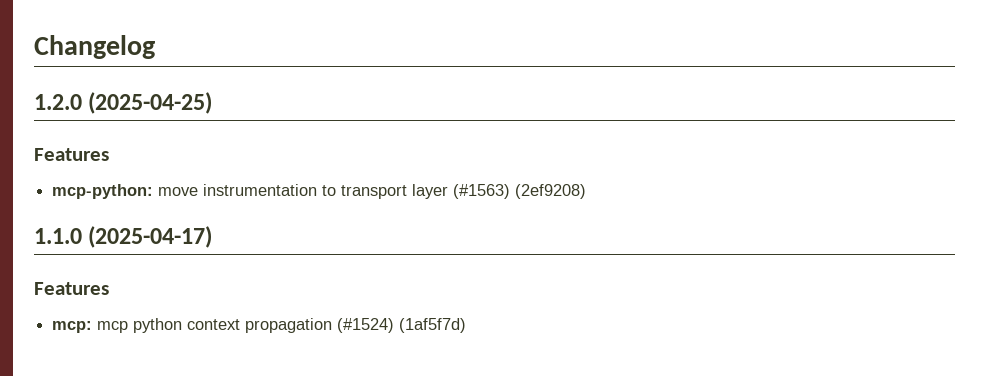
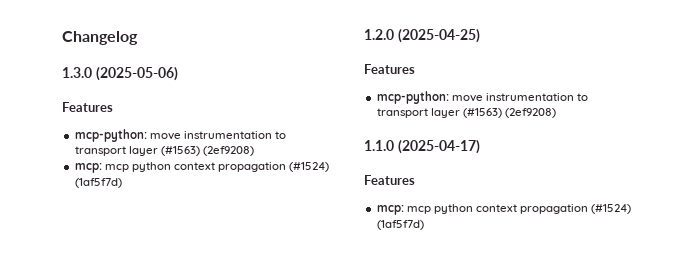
(155, 47) none -> [62,67,178,81] [62,102,113,112] [74,129,286,142] [74,146,254,156] [74,162,330,173] [74,178,122,188] // 1.3.0 (2025-05-06) // Features // mcp-python: move instrumentation to transport layer (#1563) (2ef9208) // mcp: mcp python context propagation (#1524) (1af5f7d)

